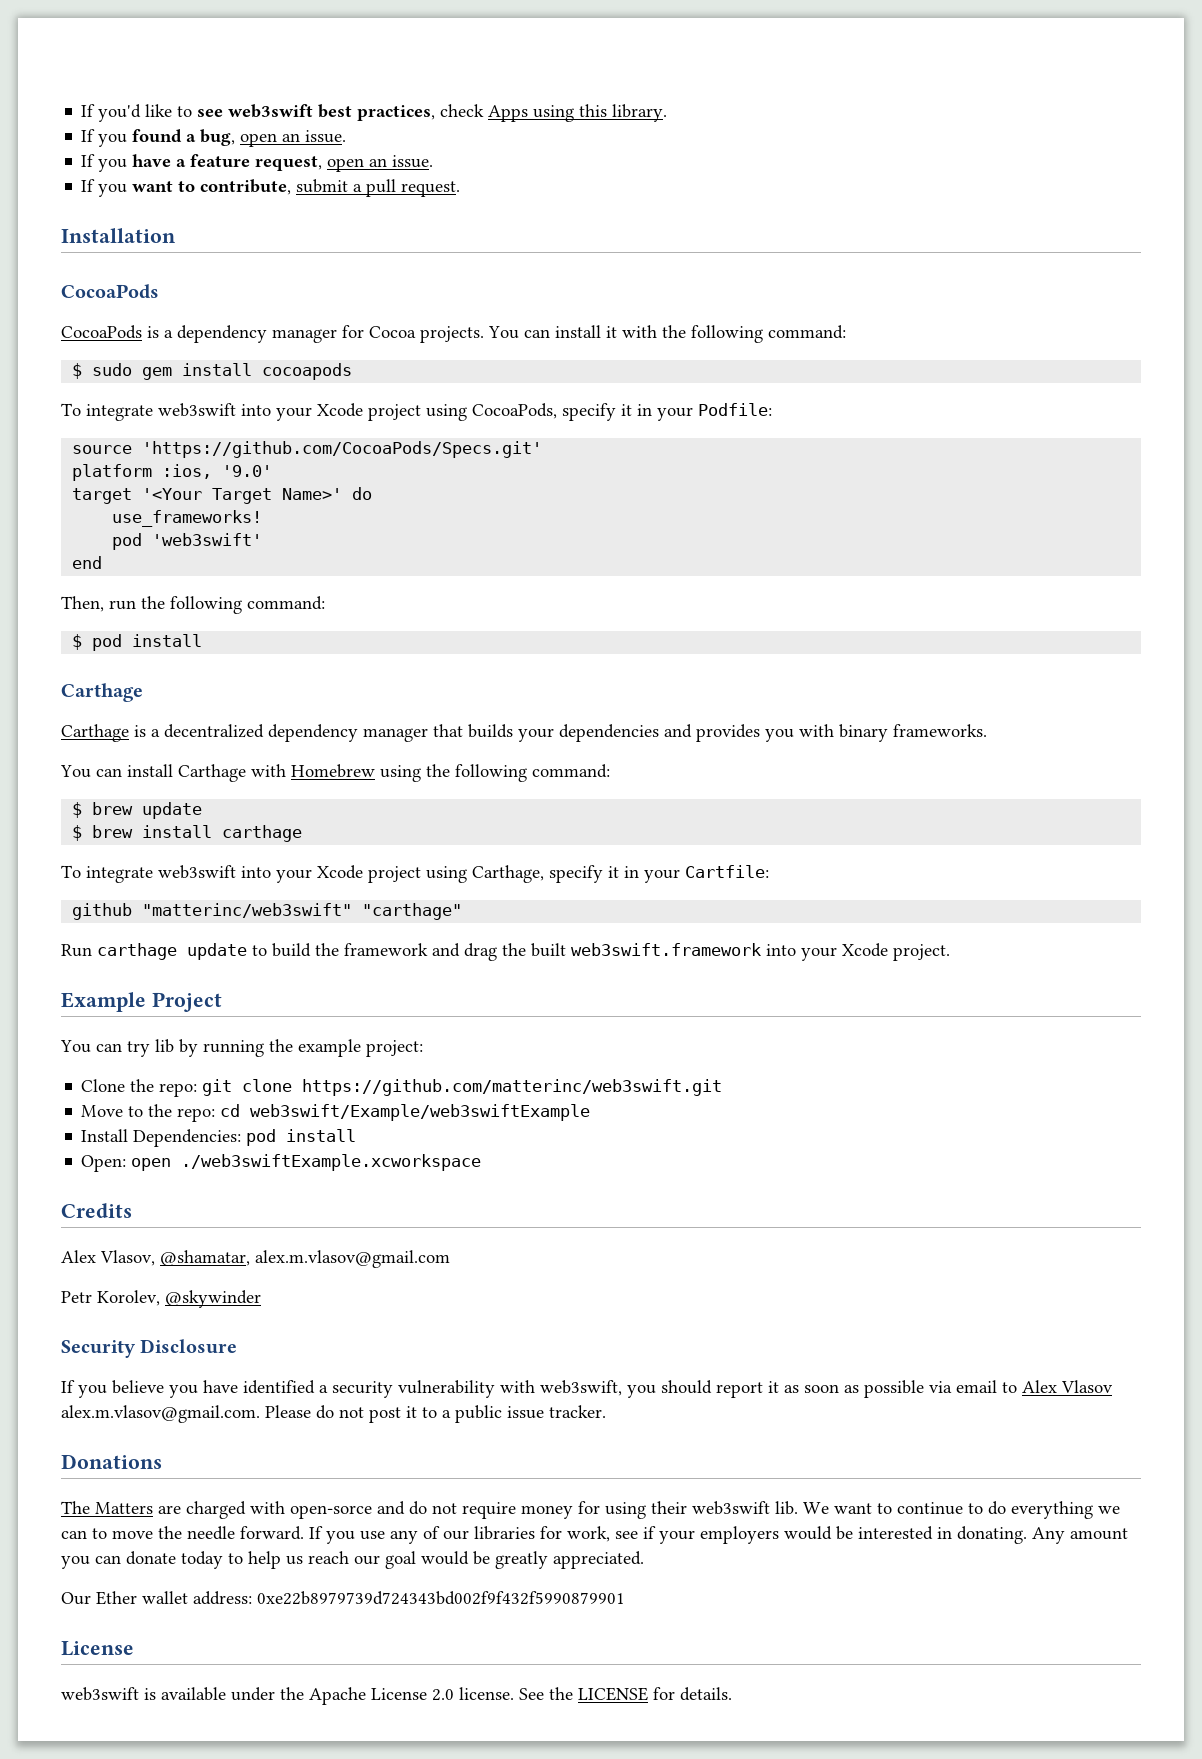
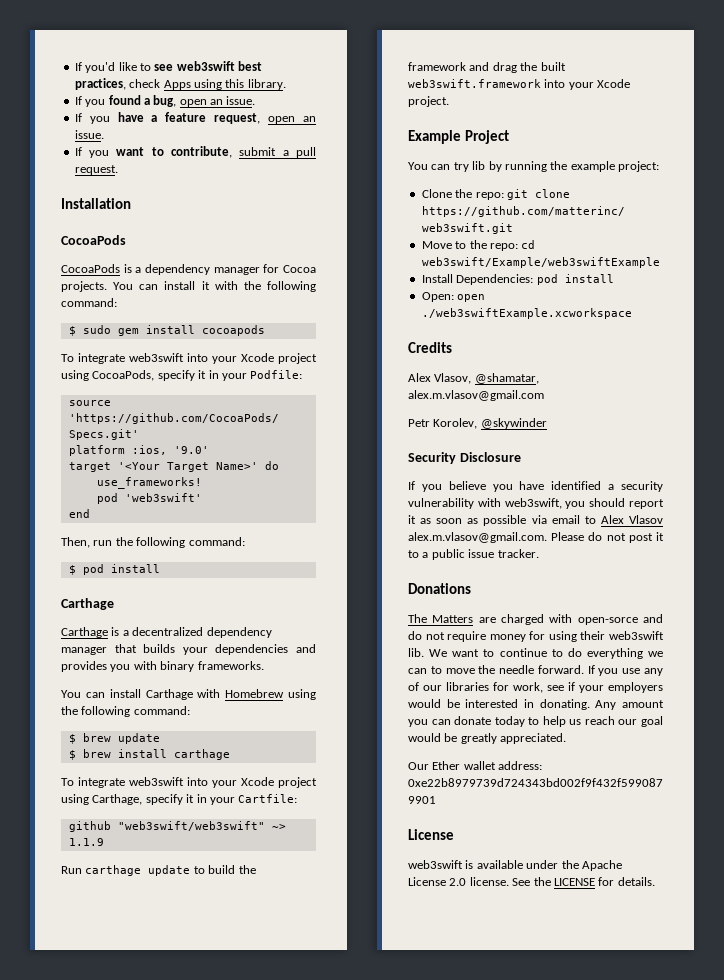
[142,903,463,920] "matterinc/web3swift" "carthage" -> [117,821,286,831] [68,838,104,846] "web3swift/web3swift" ~> 1.1.9

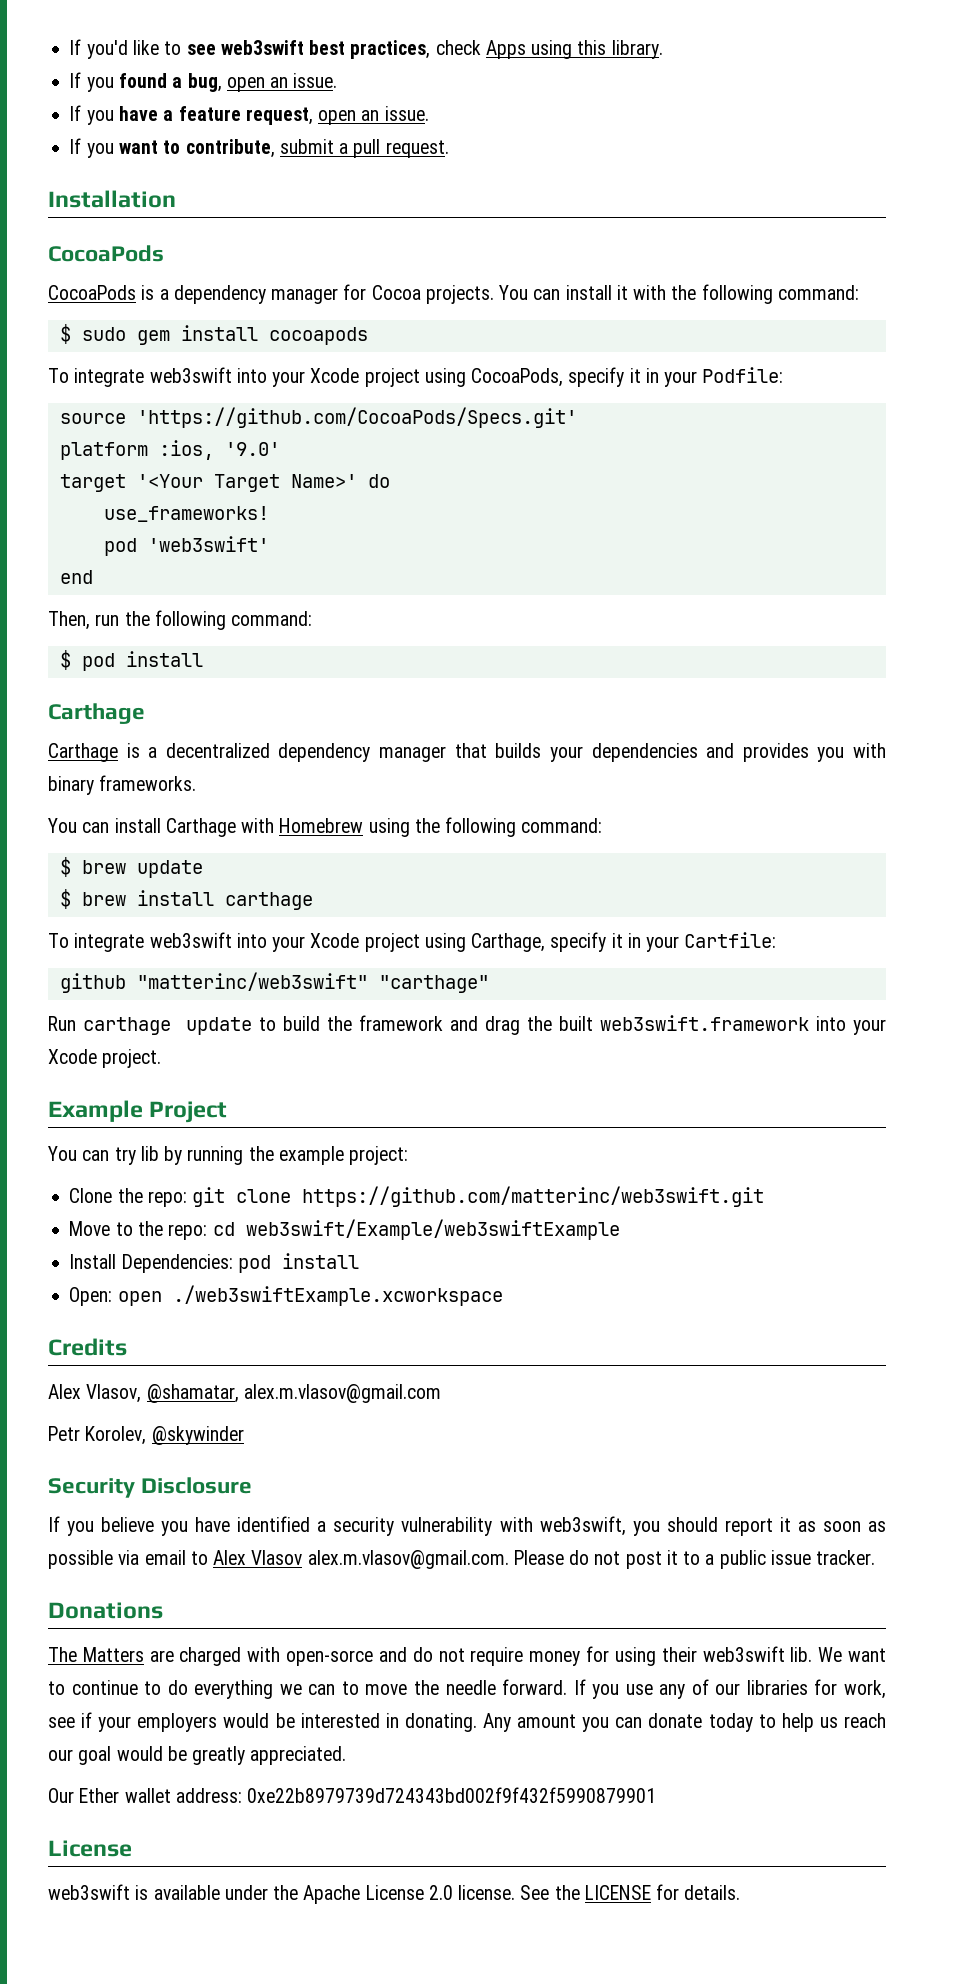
[117,821,286,831] [68,838,104,846] "web3swift/web3swift" ~> 1.1.9 -> [136,972,489,993] "matterinc/web3swift" "carthage"

